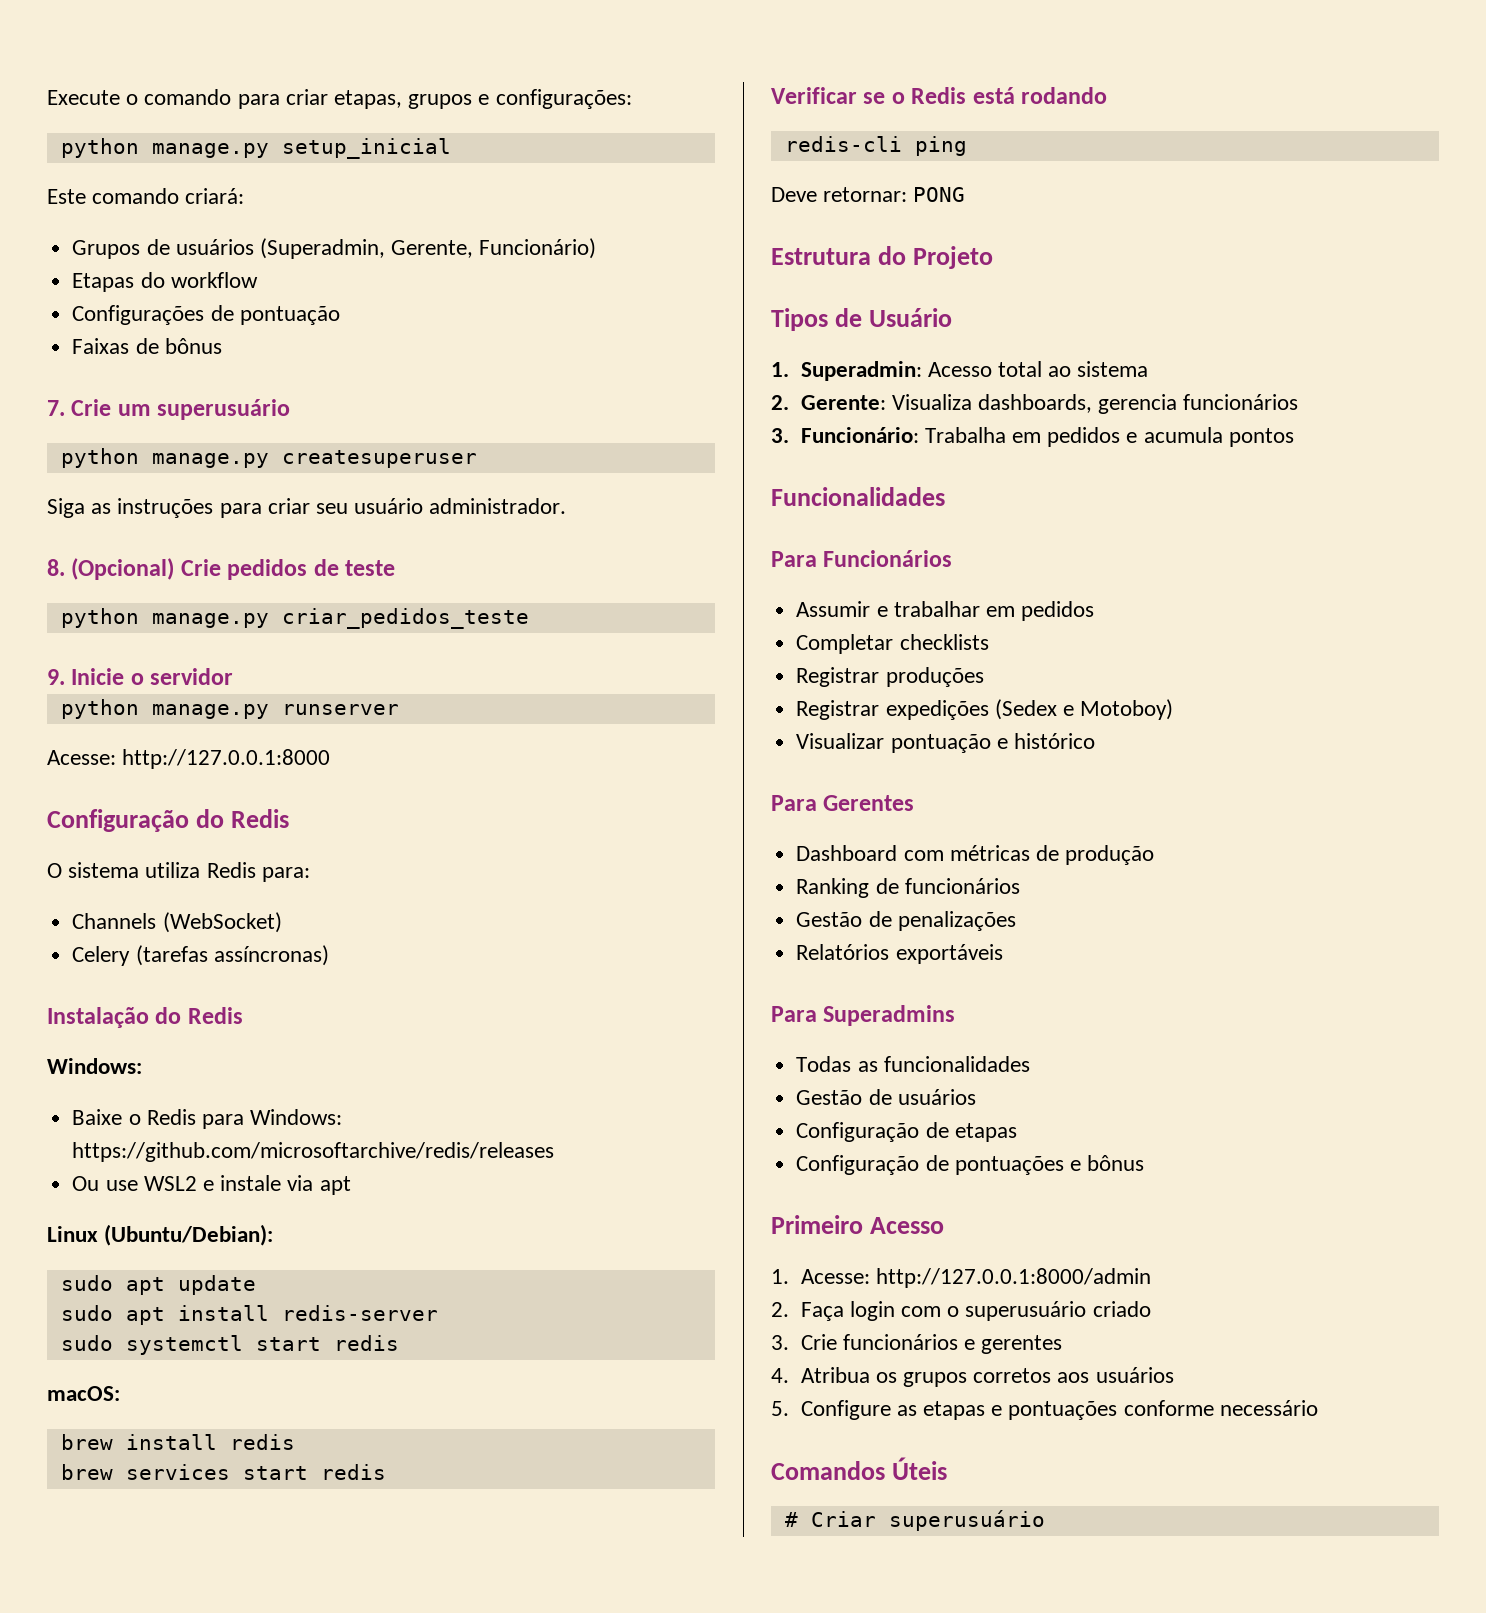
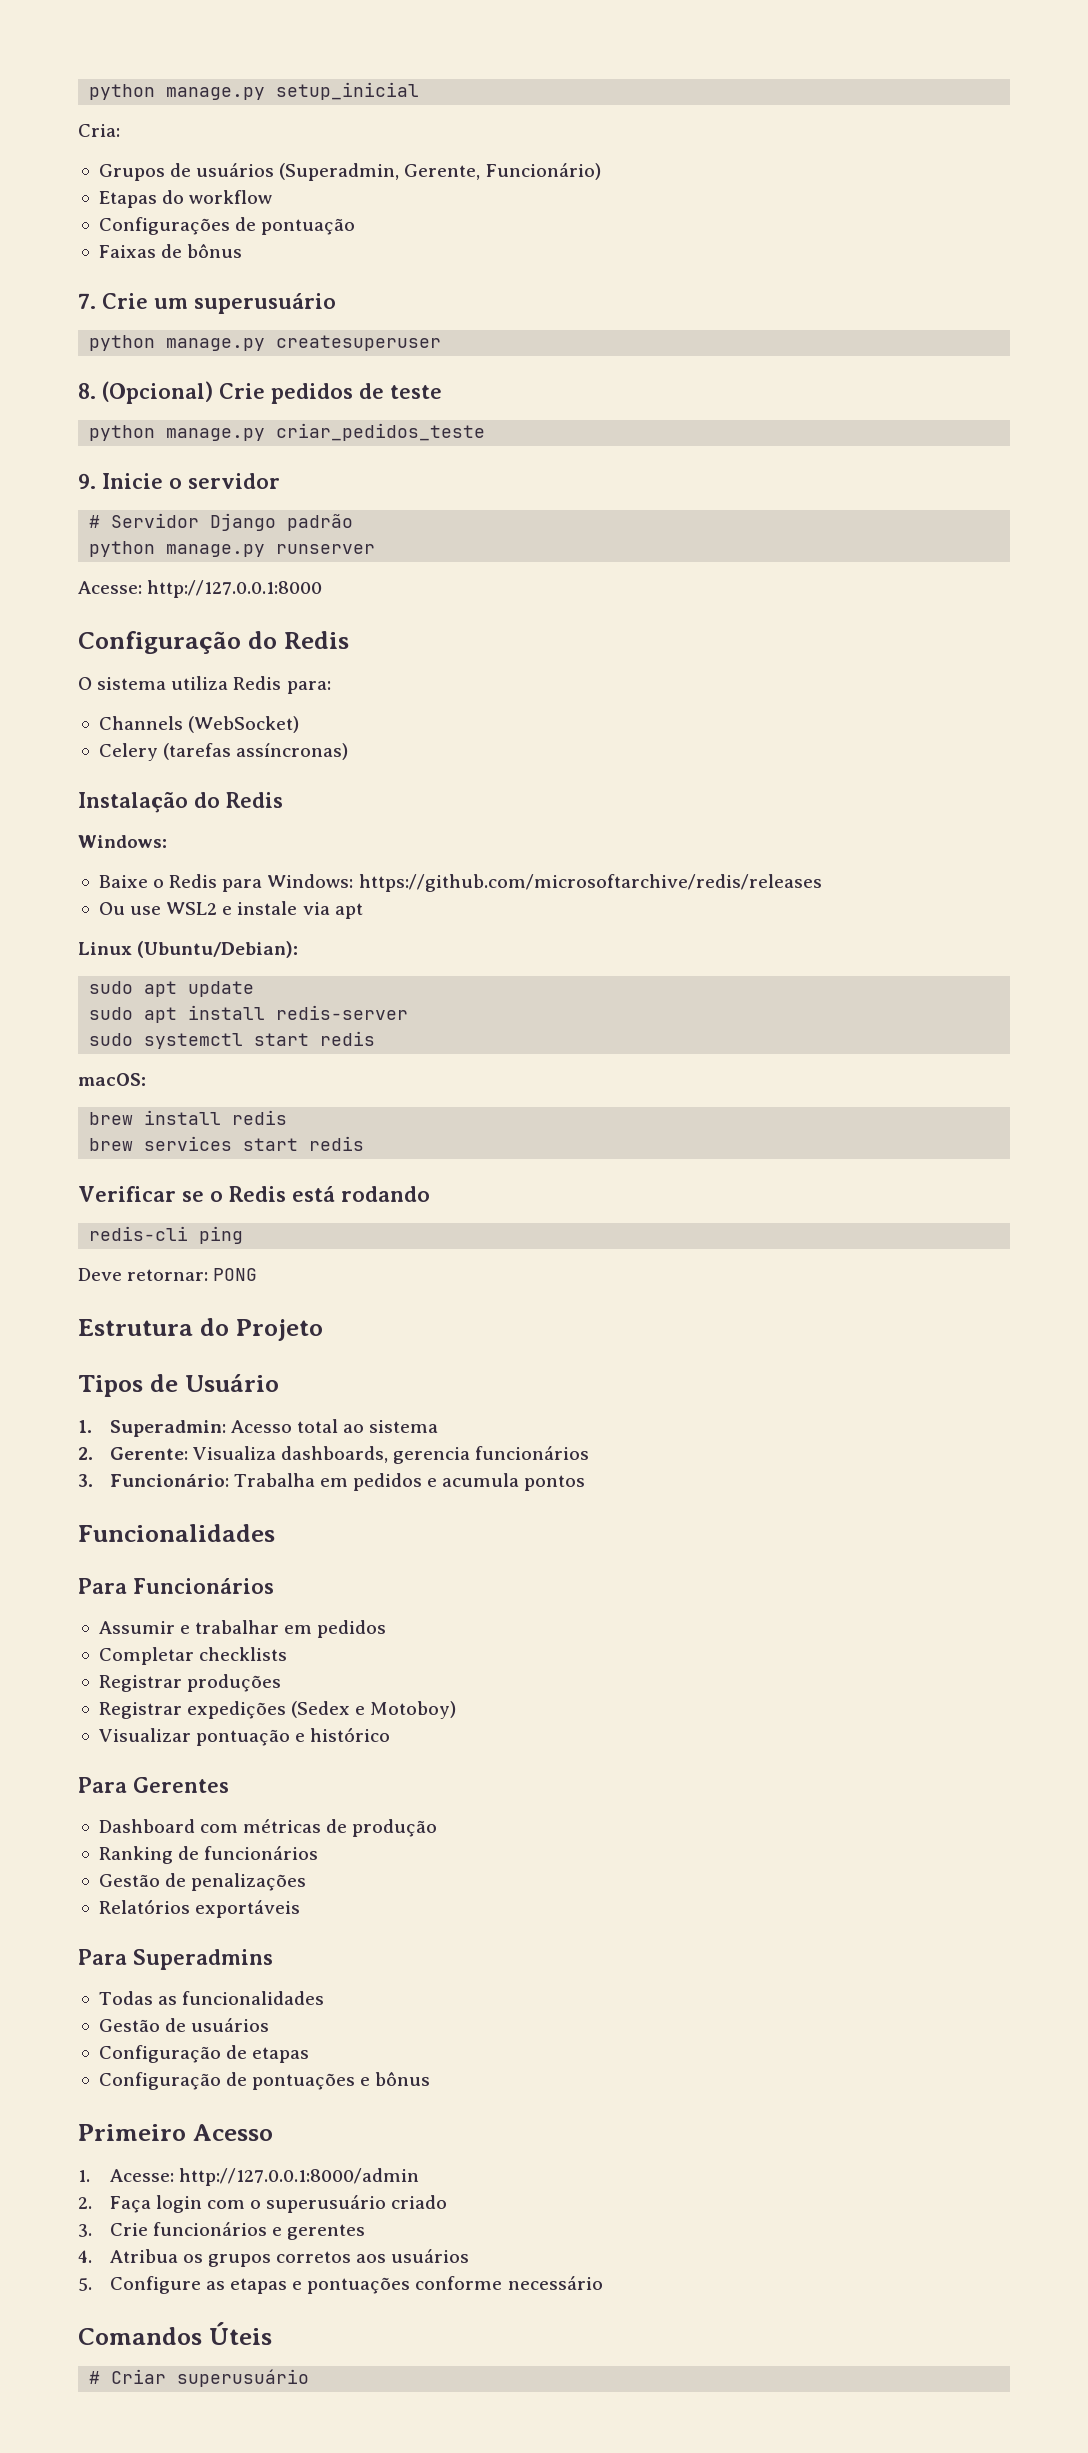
[47,89,632,109] Execute o comando para criar etapas, grupos e configurações: // -> (89, 92) none
[47,188,245,204] Este comando criará: -> [78,124,120,137] Cria:
[47,498,567,518] // Siga as instruções para criar seu usuário administrador. -> (442, 343) none
(234, 676) none -> [89,513,354,531] // # Servidor Django padrão

